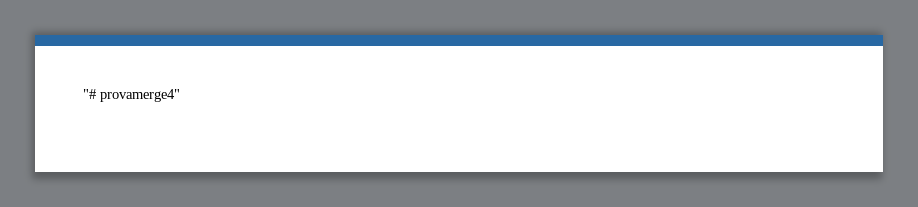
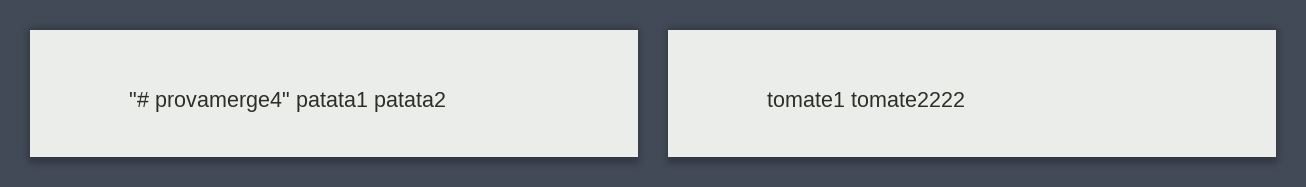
(180, 95) none -> [296,92,965,112] patata1 patata2 tomate1 tomate2222

